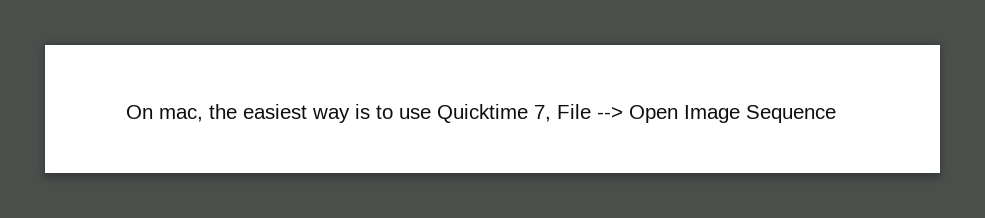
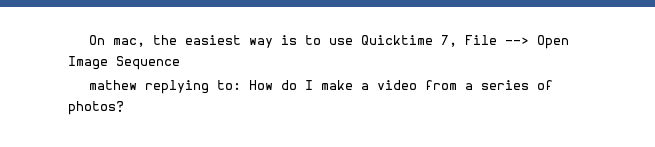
(836, 114) none -> [89,80,554,94] [68,101,124,115] // mathew replying to: How do I make a video from a series of photos?

